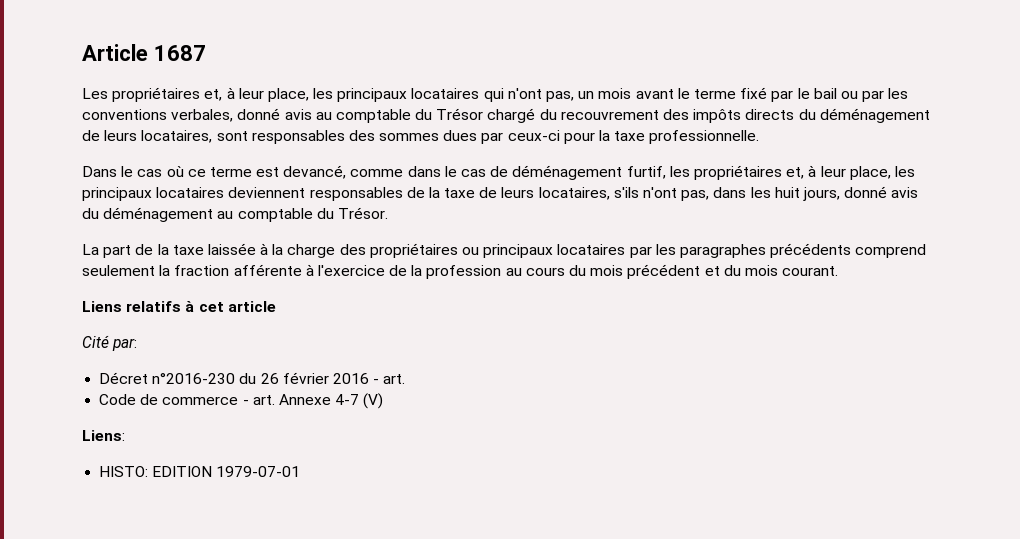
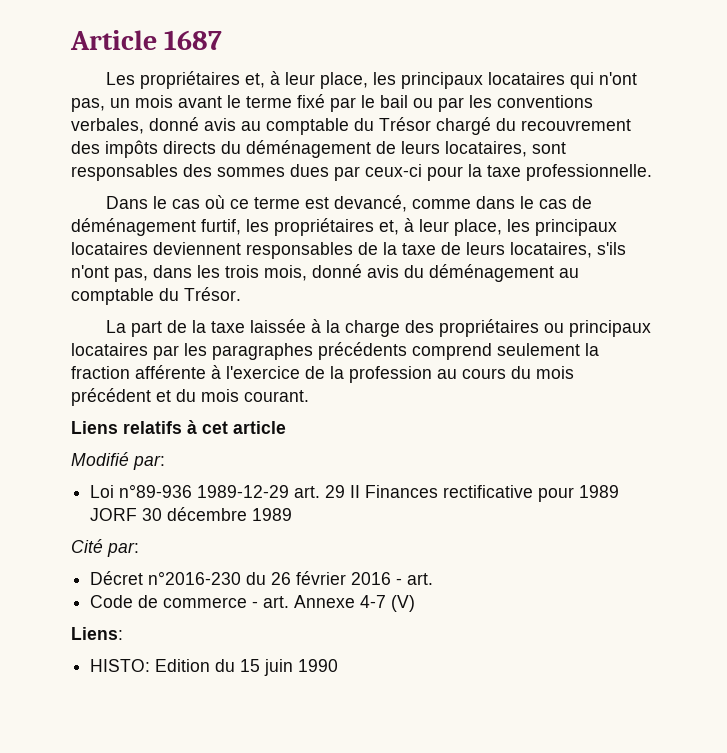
[774,187,840,201] huit jours, -> [225,265,307,281] trois mois,
(276, 306) none -> [71,452,165,470] [90,484,620,502] [90,507,293,521] // Modifié par: // Loi n°89-936 1989-12-29 art. 29 II Finances rectificative pour 1989 JORF 30 décembre 1989
[152,466,301,477] EDITION 1979-07-01 -> [155,659,339,676] Edition du 15 juin 1990

